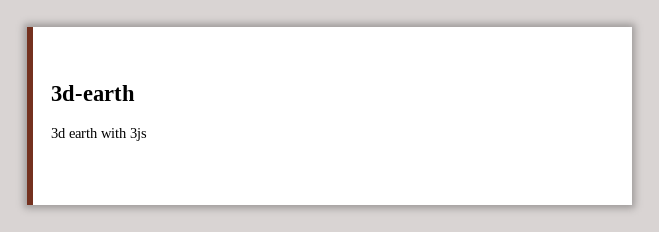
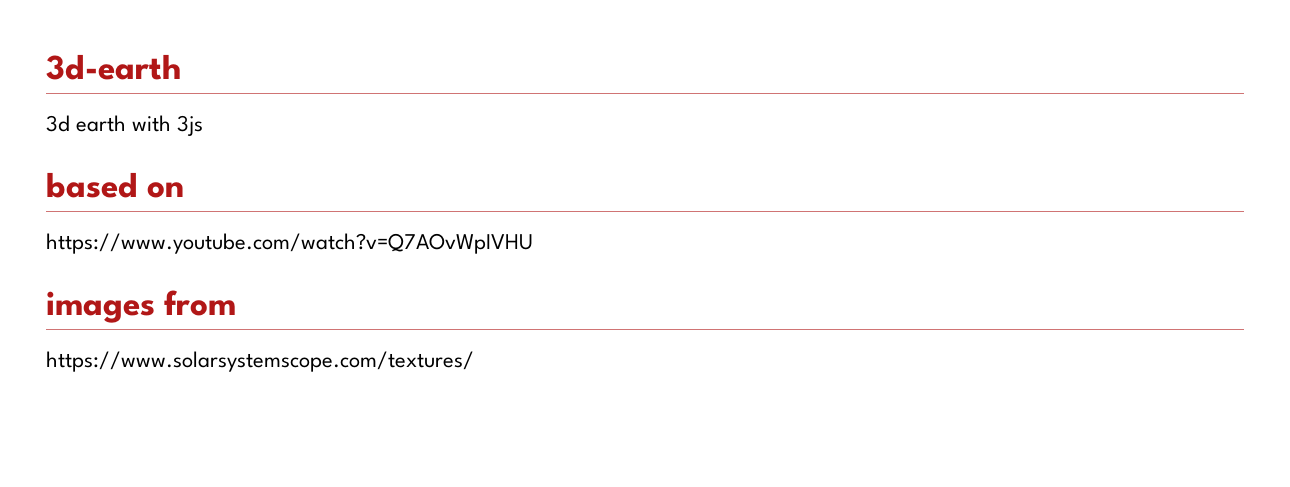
(147, 134) none -> [46,172,185,198] [46,233,533,254] [46,290,237,323] [46,351,474,372] // based on // https://www.youtube.com/watch?v=Q7AOvWpIVHU // images from // https://www.solarsystemscope.com/textures/

